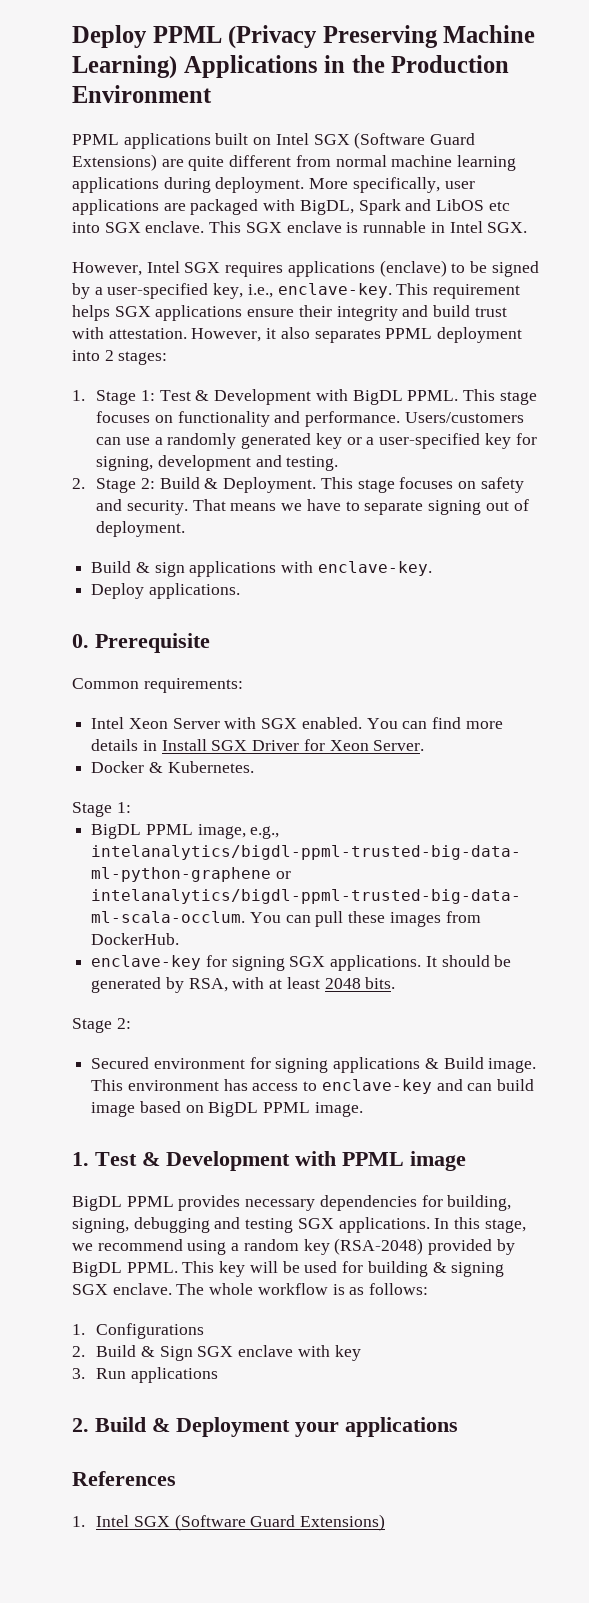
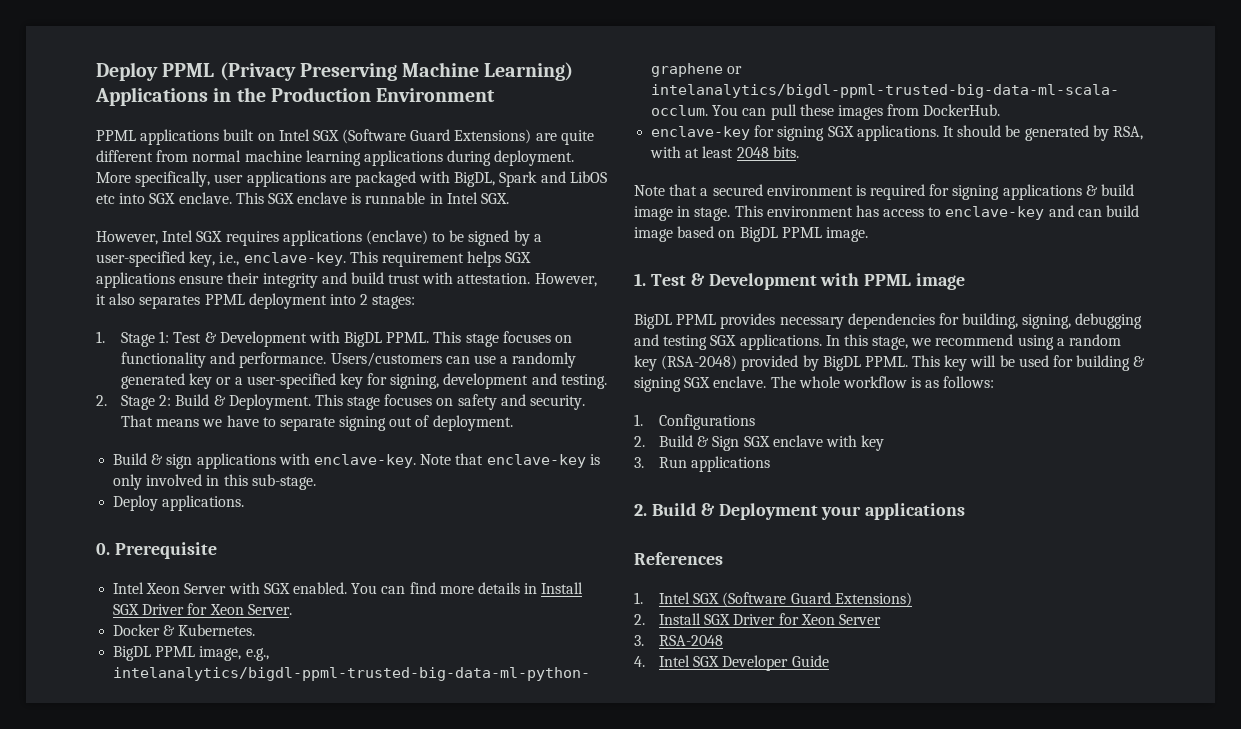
(432, 568) none -> [420,453,600,468] [113,474,316,490] Note that enclave-key is only involved in this sub-stage.
[72,678,243,693] // Common requirements: -> (217, 550) none
[72,802,131,817] // Stage 1: -> (256, 630) none
[72,1018,131,1033] [91,1057,537,1073] Stage 2: // Secured environment for signing applications & Build image. -> [634,184,1135,200] [634,206,731,221] Note that a secured environment is required for signing applications & build image in stage.
(386, 1522) none -> [634,613,881,625] [634,635,723,646] [634,655,829,671] // 2. Install SGX Driver for Xeon Server // 3. RSA-2048 // 4. Intel SGX Developer Guide

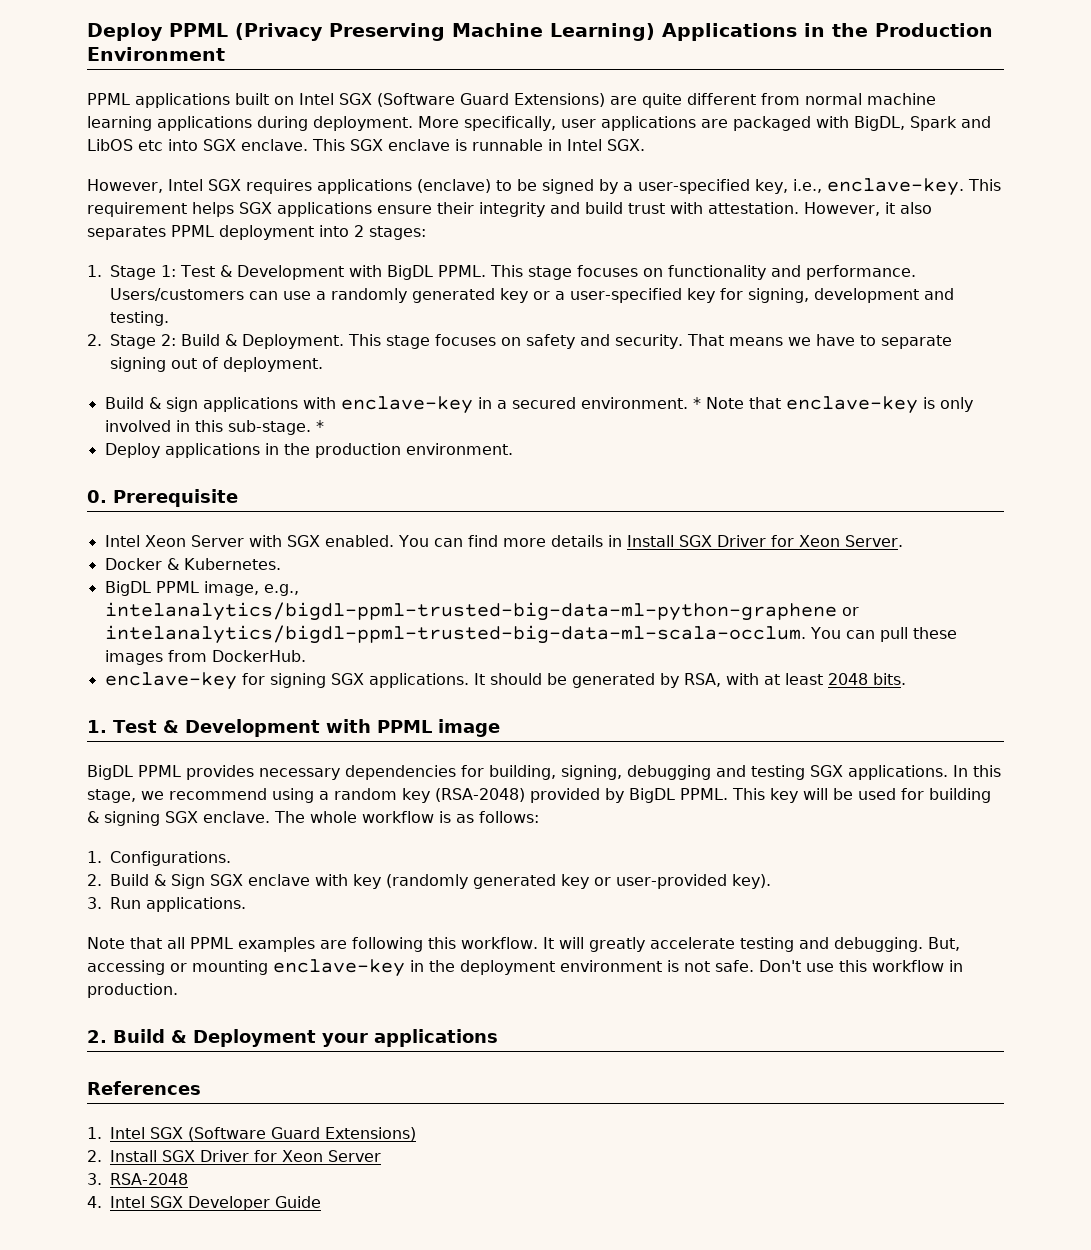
[313,454,416,468] enclave-key. -> [340,396,701,414] enclave-key in a secured environment. *
[113,495,245,511] // Deploy applications. -> [315,420,324,432] [104,443,513,458] * // Deploy applications in the production environment.
[634,184,1135,200] [634,205,1140,221] [634,226,868,242] // Note that a secured environment is required for signing applications & build image in stage. This environment has access to enclave-key and can build image based on BigDL PPML image. -> (906, 679) none
[658,414,755,430] Configurations -> [110,851,231,866] Configurations.
[634,456,771,472] // 3. Run applications -> [386,874,771,889] [87,897,246,912] [87,937,960,952] [87,959,963,977] [87,983,178,998] (randomly generated key or user-provided key). // 3. Run applications. // Note that all PPML examples are following this workflow. It will greatly accelerate testing and debugging. But, accessing or mounting enclave-key in the deployment environment is not safe. Don't use this workflow in production.

